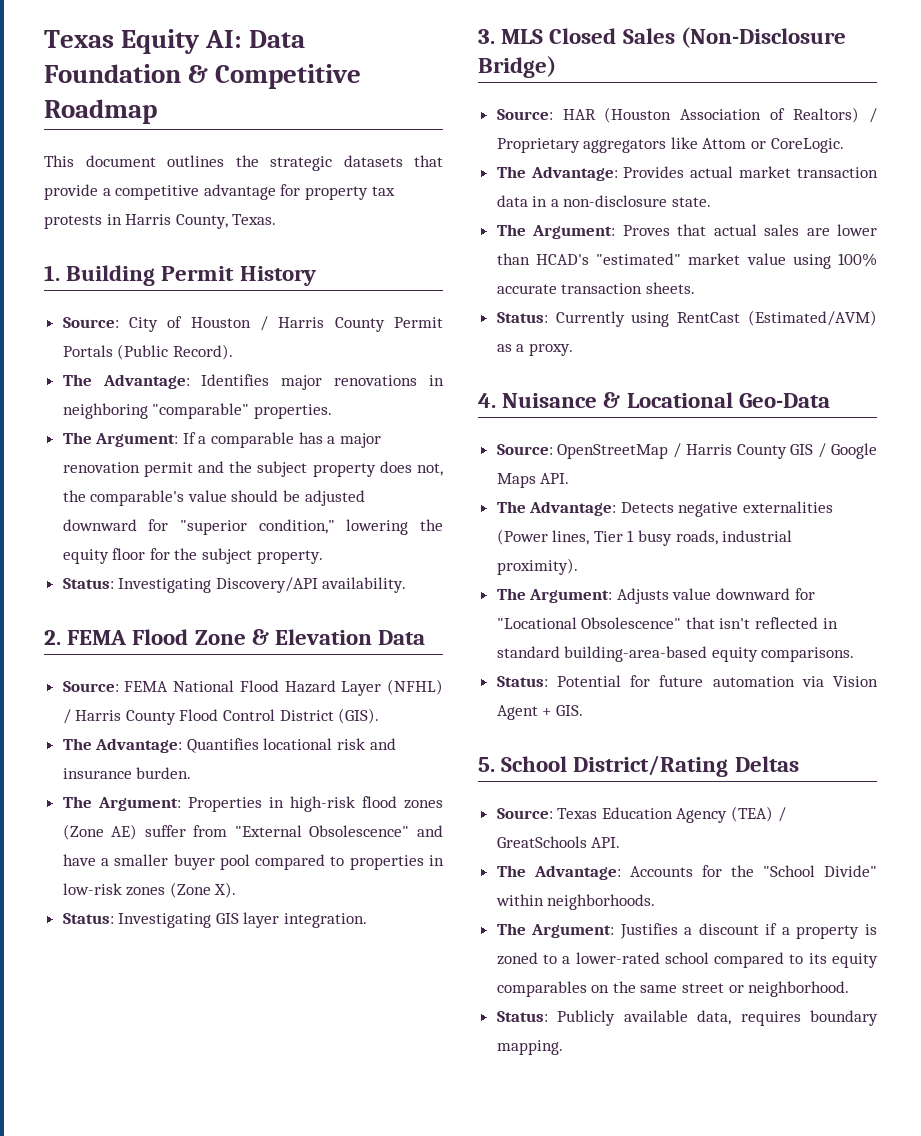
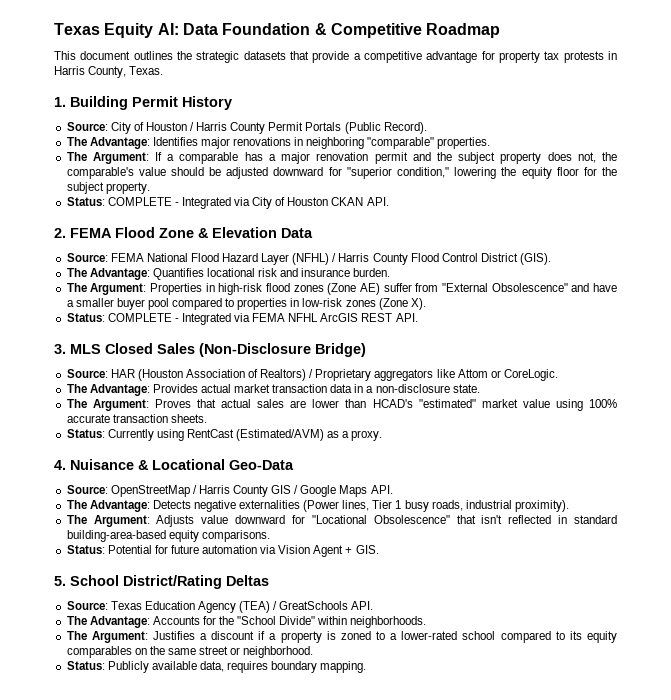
[118,577,407,593] Investigating Discovery/API availability. -> [107,197,389,209] COMPLETE - Integrated via City of Houston CKAN API.
[118,912,368,928] Investigating GIS layer integration. -> [107,313,418,325] COMPLETE - Integrated via FEMA NFHL ArcGIS REST API.

